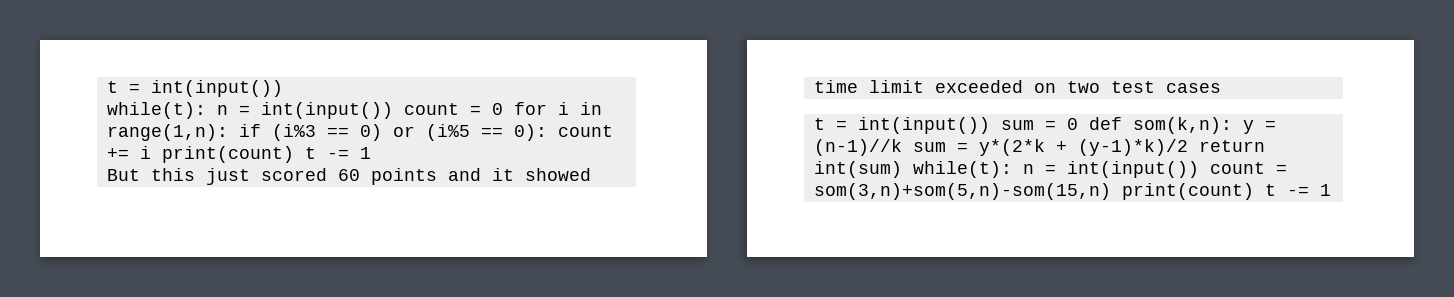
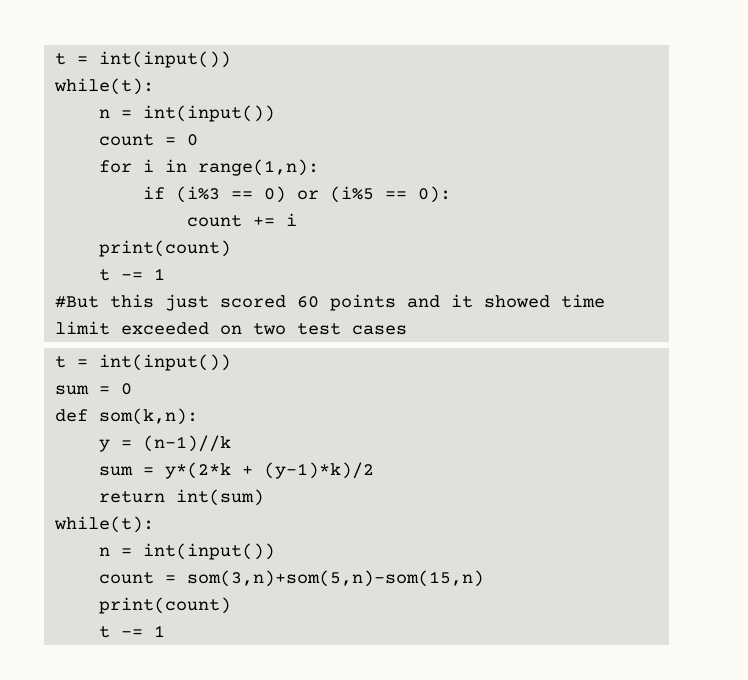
[216,102,393,119] n = int(input()) -> [98,105,275,122] // n = int(input()) //
(503, 109) none -> (198, 140) //
(228, 132) none -> (319, 167) //
(547, 132) none -> (451, 194) //
[161,146,294,163] print(count) -> [98,240,231,257] // print(count) //
[106,169,140,181] But -> [54,296,99,308] #But
(990, 125) none -> (231, 362) //
(1078, 124) none -> (132, 389) //
(1232, 125) none -> (198, 416) //
(902, 147) none -> (231, 443) //
(1188, 147) none -> (374, 470) //
[912,161,1199,178] while(t): n = int(input()) -> [53,516,154,533] [98,543,275,560] // while(t): // n = int(input()) //
[1121,183,1254,200] print(count) -> [98,597,231,614] // print(count) //

